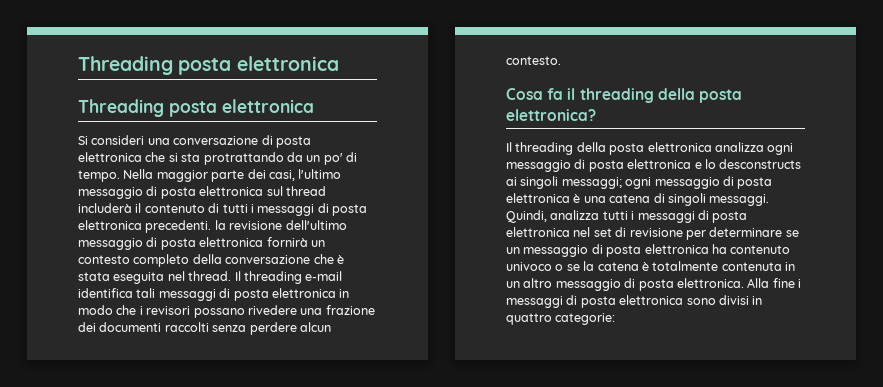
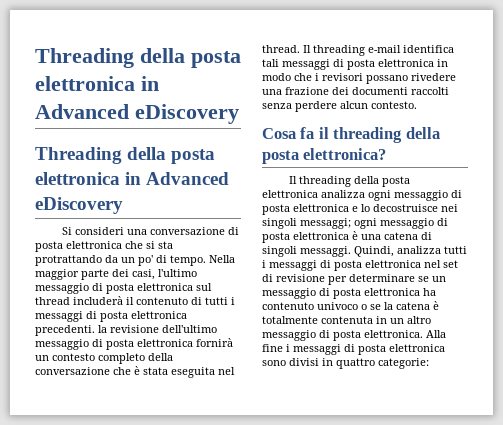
[78,56,339,75] [78,99,314,117] Threading posta elettronica // Threading posta elettronica -> [35,48,241,68] [35,76,159,91] [35,104,239,124] [35,147,216,164] [35,172,230,185] [35,197,123,214] Threading della posta elettronica in Advanced eDiscovery // Threading della posta elettronica in Advanced eDiscovery
[719,159,802,169] [506,177,517,186] desconstructs ai -> [373,204,458,212] decostruisce nei

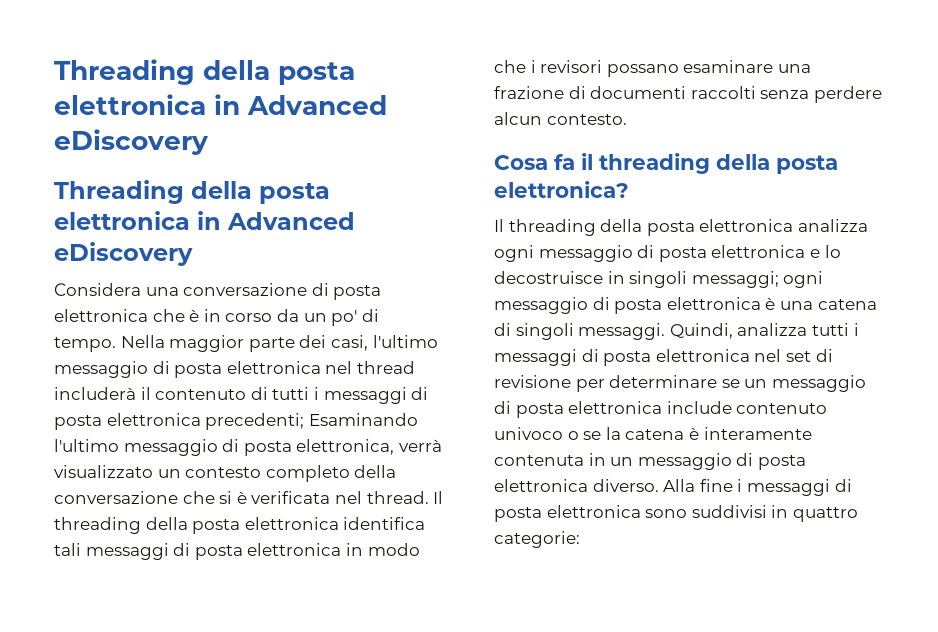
[61,227,124,235] Si consideri -> [54,283,141,296] Considera
[146,241,173,249] [35,255,102,266] si sta protrattando -> [189,309,273,322] è in corso
[196,283,212,291] sul -> [325,361,353,374] nel
[35,325,217,336] [35,338,233,350] precedenti. la revisione dell'ultimo messaggio di posta elettronica fornirà -> [205,413,418,430] [54,439,442,456] [54,465,153,478] precedenti; Esaminando l'ultimo messaggio di posta elettronica, verrà visualizzato
[134,366,215,378] è stata eseguita -> [219,491,331,504] si è verificata
[368,45,401,53] e-mail -> [145,517,339,534] della posta elettronica
[411,73,456,81] rivedere -> [683,60,774,73] esaminare
[332,87,349,95] dei -> [568,86,586,99] di
[441,204,458,212] nei -> [607,271,625,284] in
[423,288,436,296] ha -> [666,401,732,414] include
[262,316,318,324] totalmente -> [703,427,812,440] interamente
[407,316,431,324] [262,330,423,341] altro messaggio di posta elettronica. -> [637,453,806,470] [494,479,659,492] messaggio di posta elettronica diverso.
[289,358,319,366] divisi -> [691,505,767,518] suddivisi

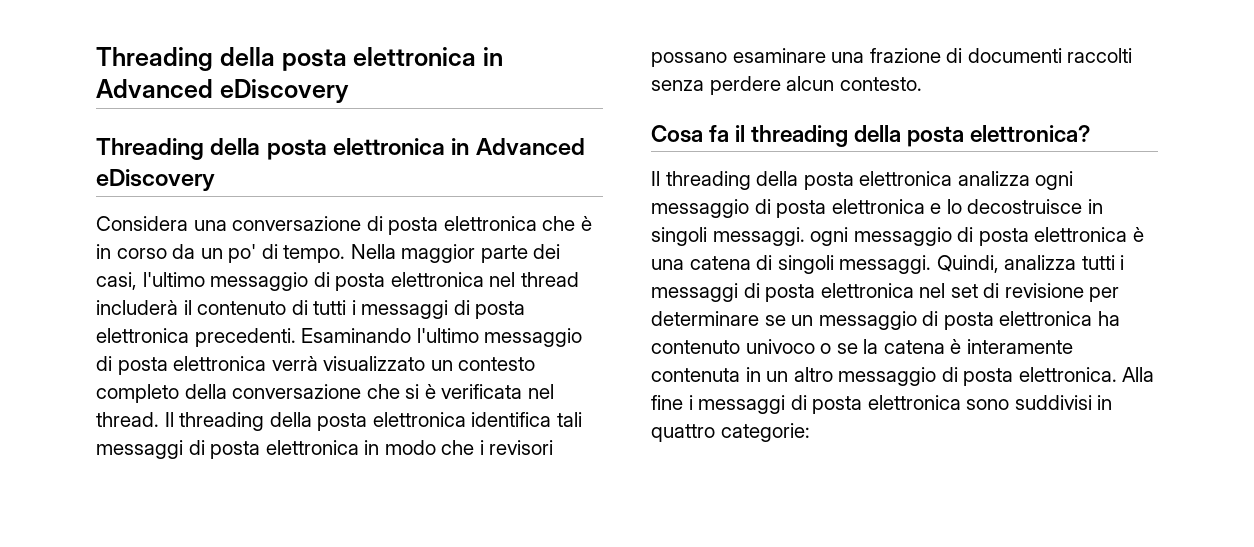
[205,413,305,430] precedenti; -> [194,328,296,347] precedenti.
[296,439,395,455] elettronica, -> [173,356,267,371] elettronica
[691,271,779,288] messaggi; -> [712,227,805,246] messaggi.
[666,401,732,414] include -> [1097,311,1120,326] ha
[637,453,806,470] [494,479,659,492] messaggio di posta elettronica diverso. -> [793,367,1117,386] altro messaggio di posta elettronica.

